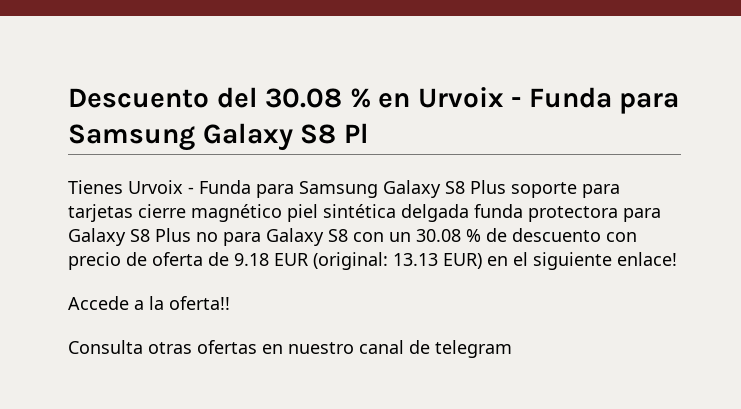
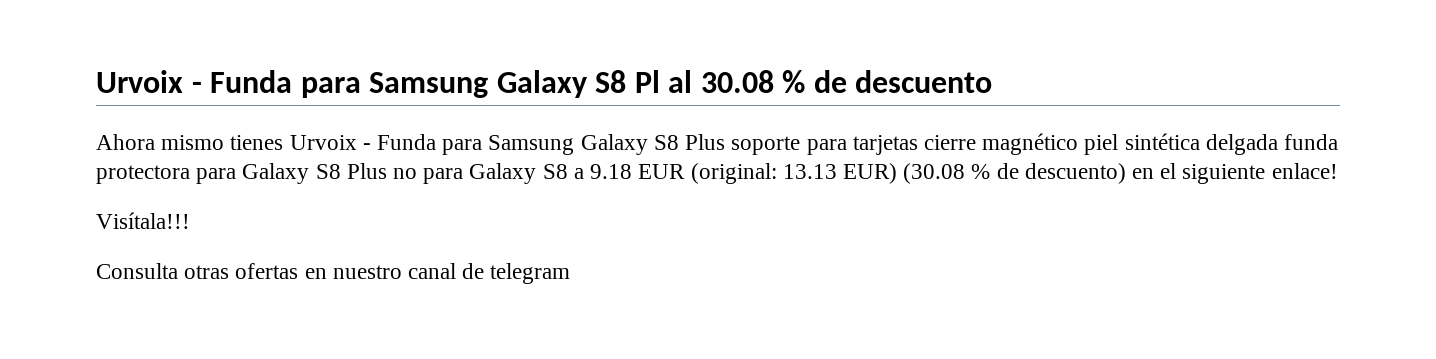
[68,87,411,108] Descuento del 30.08 % en -> (96, 81) none
[68,180,123,194] // Tienes -> [668,70,993,93] [96,134,284,150] al 30.08 % de descuento // Ahora mismo tienes
[353,228,637,242] [68,252,229,270] con un 30.08 % de descuento con precio de oferta de -> [573,168,584,179] a
(482, 261) none -> [903,163,1126,184] (30.08 % de descuento)
[68,296,230,310] Accede a la oferta!! -> [96,212,190,229] Visítala!!!

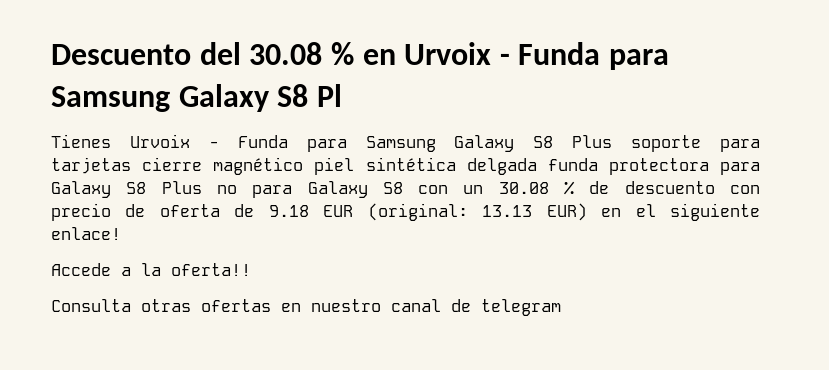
(96, 81) none -> [51,42,396,65] Descuento del 30.08 % en
[668,70,993,93] [96,134,284,150] al 30.08 % de descuento // Ahora mismo tienes -> [51,134,111,148] // Tienes
[573,168,584,179] a -> [418,181,760,195] [51,203,255,221] con un 30.08 % de descuento con precio de oferta de
[903,163,1126,184] (30.08 % de descuento) -> (587, 212) none
[96,212,190,229] Visítala!!! -> [51,263,251,276] Accede a la oferta!!

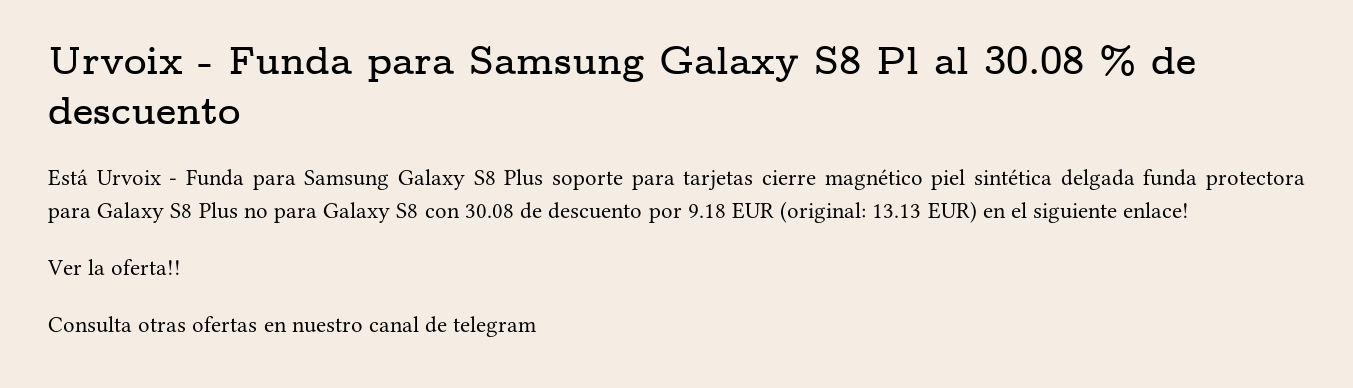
[51,42,396,65] Descuento del 30.08 % en -> (48, 60) none
[51,134,111,148] // Tienes -> [934,45,1196,76] [48,97,240,124] [48,169,88,186] al 30.08 % de descuento // Está
[463,181,760,195] [51,203,255,221] un 30.08 % de descuento con precio de oferta de -> [464,202,682,223] 30.08 de descuento por
[51,263,131,276] Accede a -> [47,260,82,275] Ver

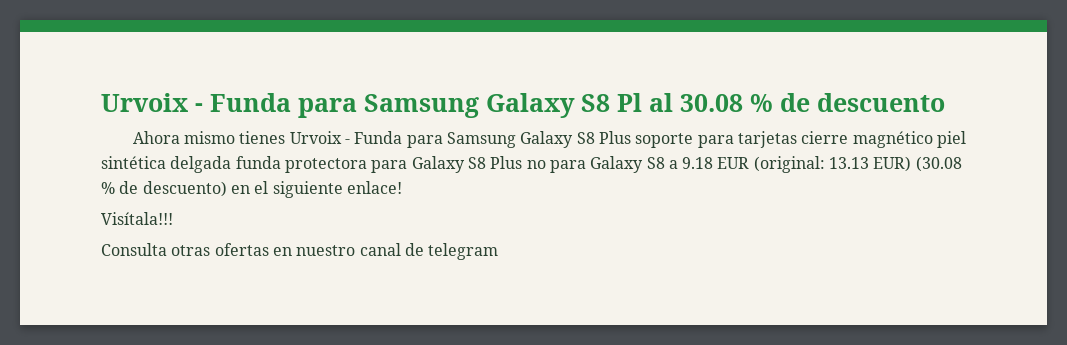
[48,169,88,186] Está -> [132,131,286,144] Ahora mismo tienes
[424,202,682,223] con 30.08 de descuento por -> [668,160,678,169] a
(977, 212) none -> [915,156,962,172] [101,181,227,197] (30.08 % de descuento)
[47,259,182,275] Ver la oferta!! -> [101,212,173,225] Visítala!!!

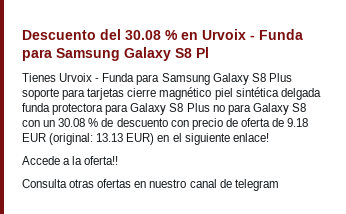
(101, 102) none -> [22,29,198,40] Descuento del 30.08 % en
[649,93,945,112] [132,131,286,144] al 30.08 % de descuento // Ahora mismo tienes -> [22,73,56,82] // Tienes
[668,160,678,169] a -> [22,118,285,130] con un 30.08 % de descuento con precio de oferta de
[915,156,962,172] [101,181,227,197] (30.08 % de descuento) -> (155, 139) none
[101,212,173,225] Visítala!!! -> [22,156,119,165] Accede a la oferta!!

